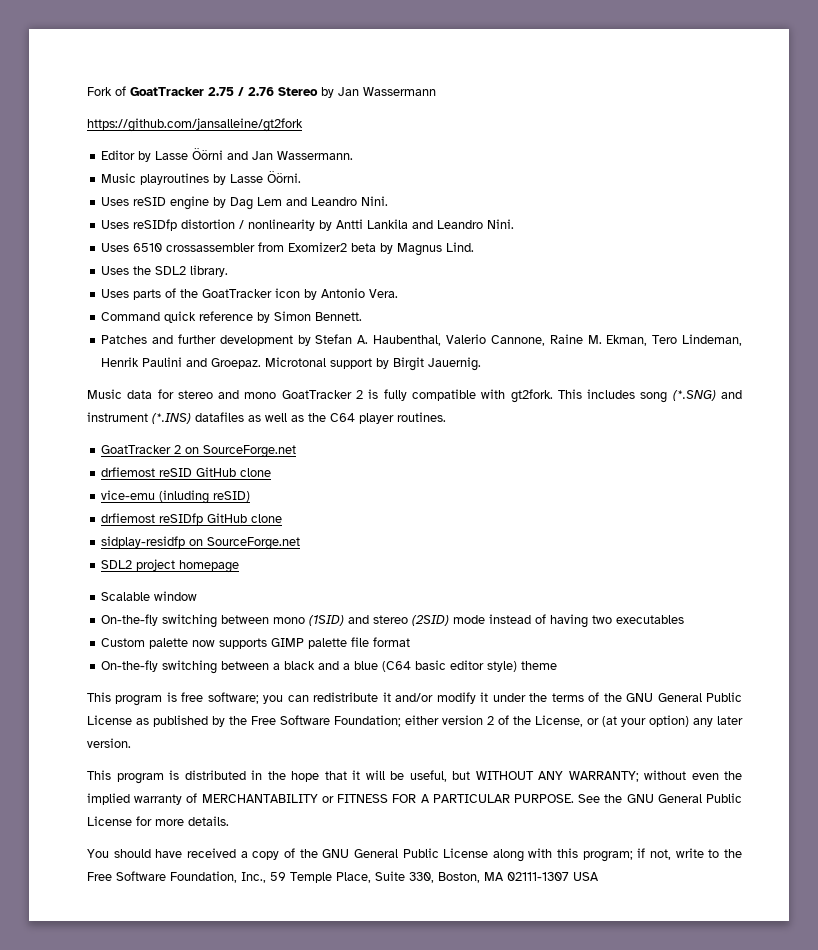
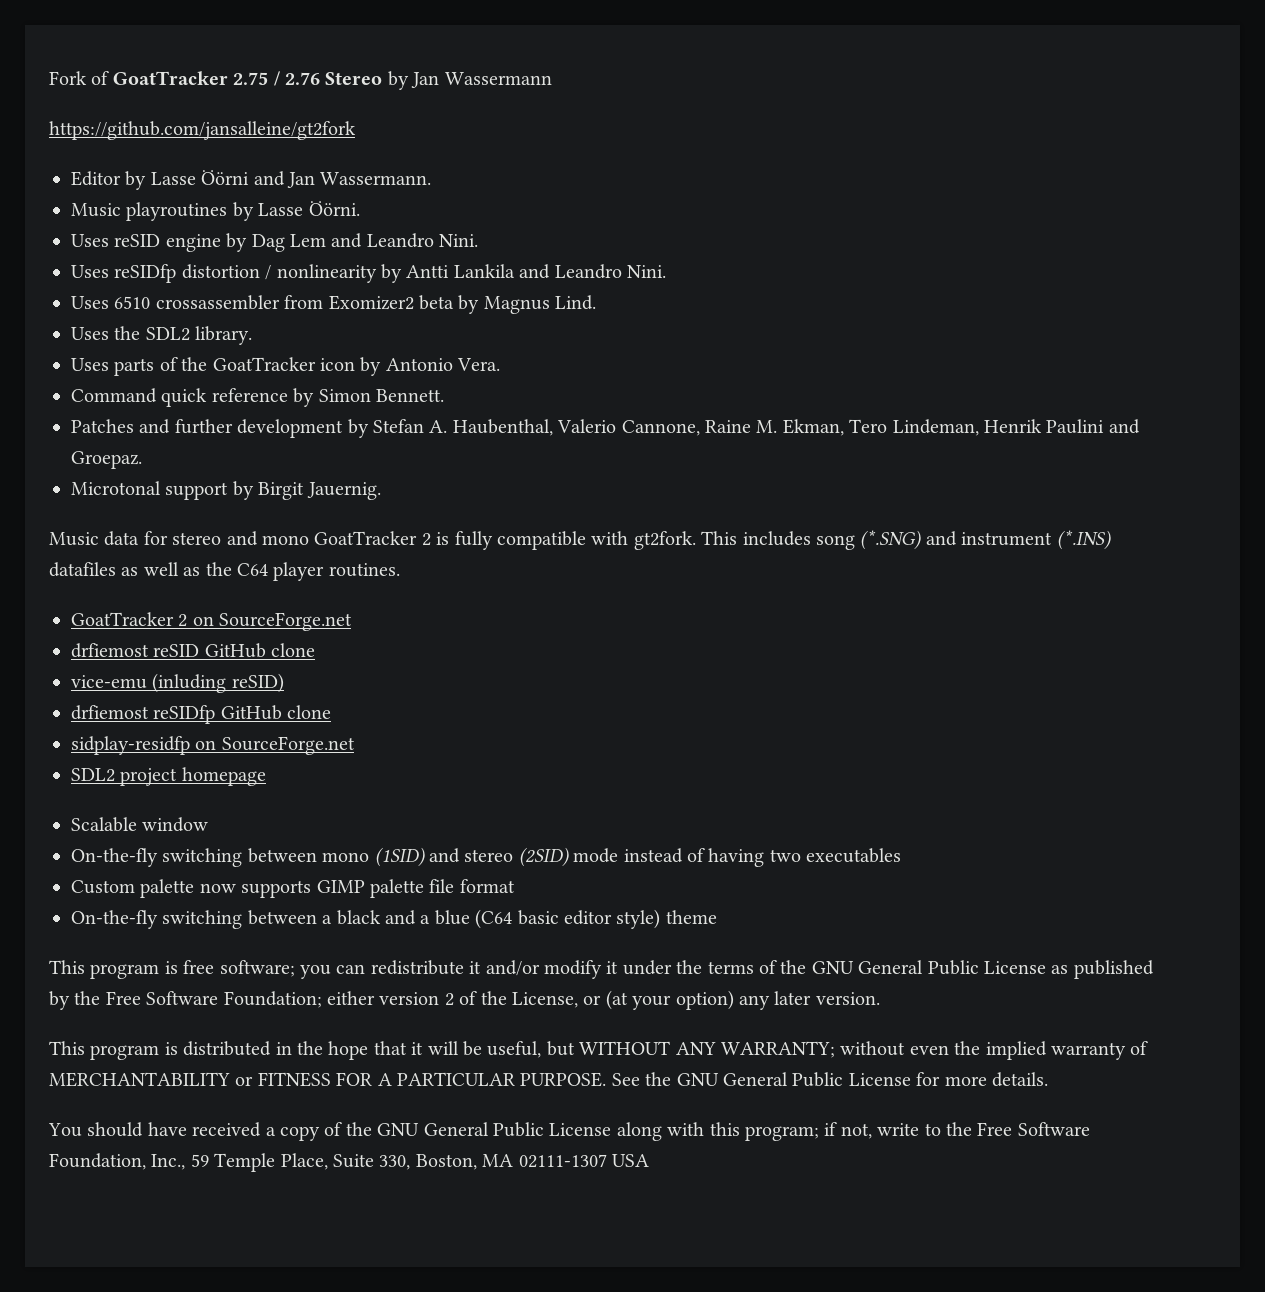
(262, 363) none -> (142, 460) //

